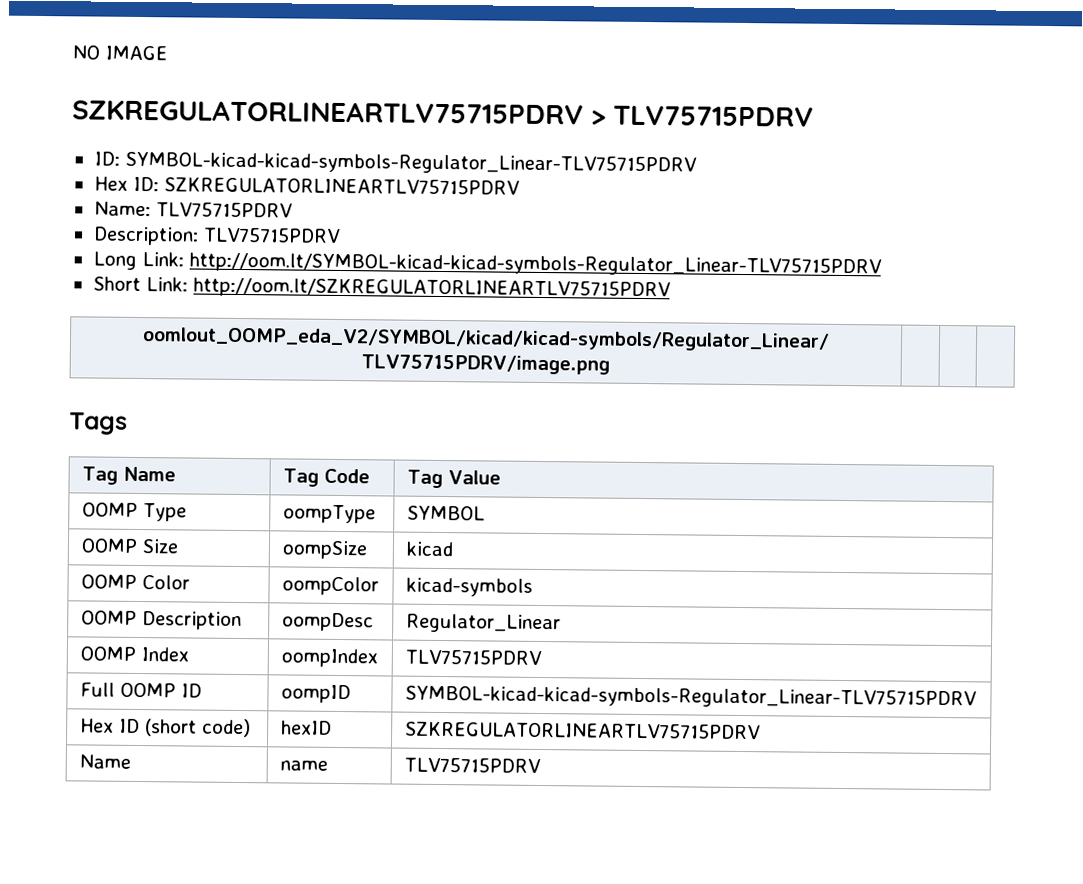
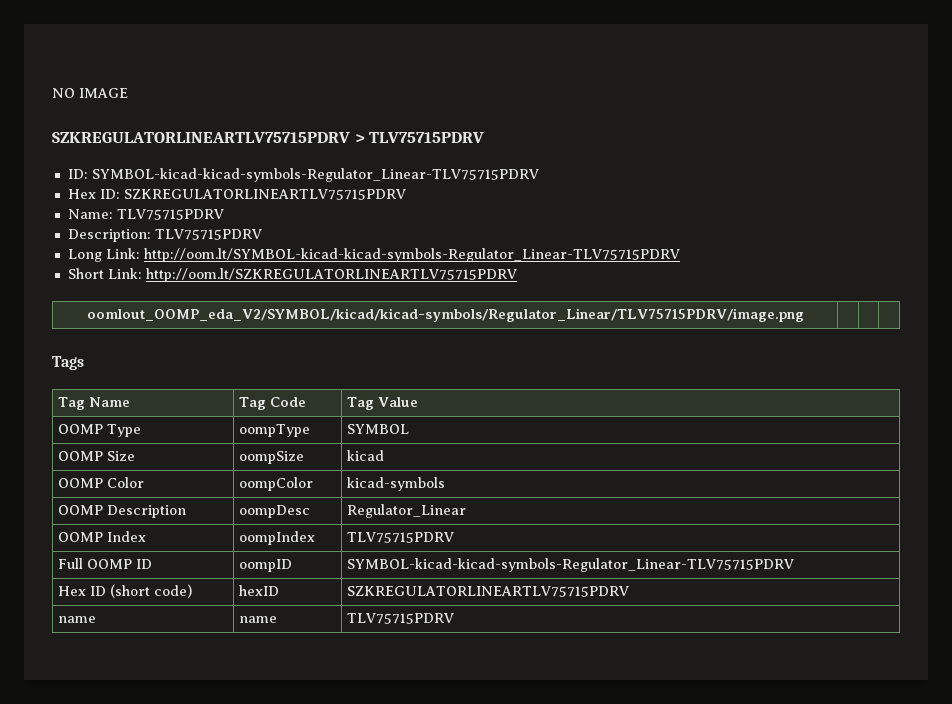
[78,754,131,769] Name -> [57,616,96,623] name

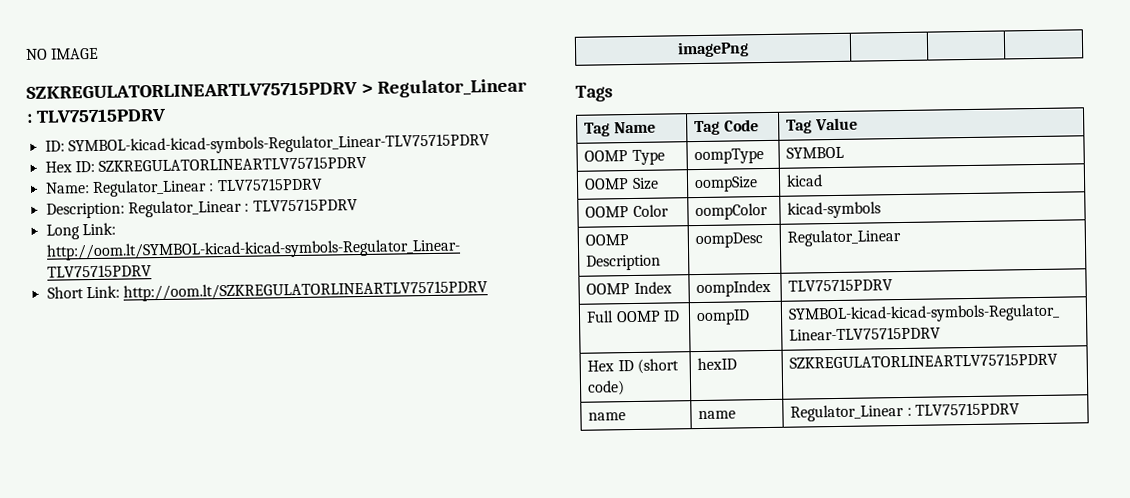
(365, 138) none -> [376,78,527,98] [26,113,33,123] Regulator_Linear :
(113, 214) none -> [91,179,215,198] Regulator_Linear :
(151, 235) none -> [127,199,250,218] Regulator_Linear :
[86,308,804,322] oomlout_OOMP_eda_V2/SYMBOL/kicad/kicad-symbols/Regulator_Linear/TLV75715PDRV/image.png -> [677,41,749,58] imagePng
(277, 619) none -> [790,403,912,422] Regulator_Linear :

